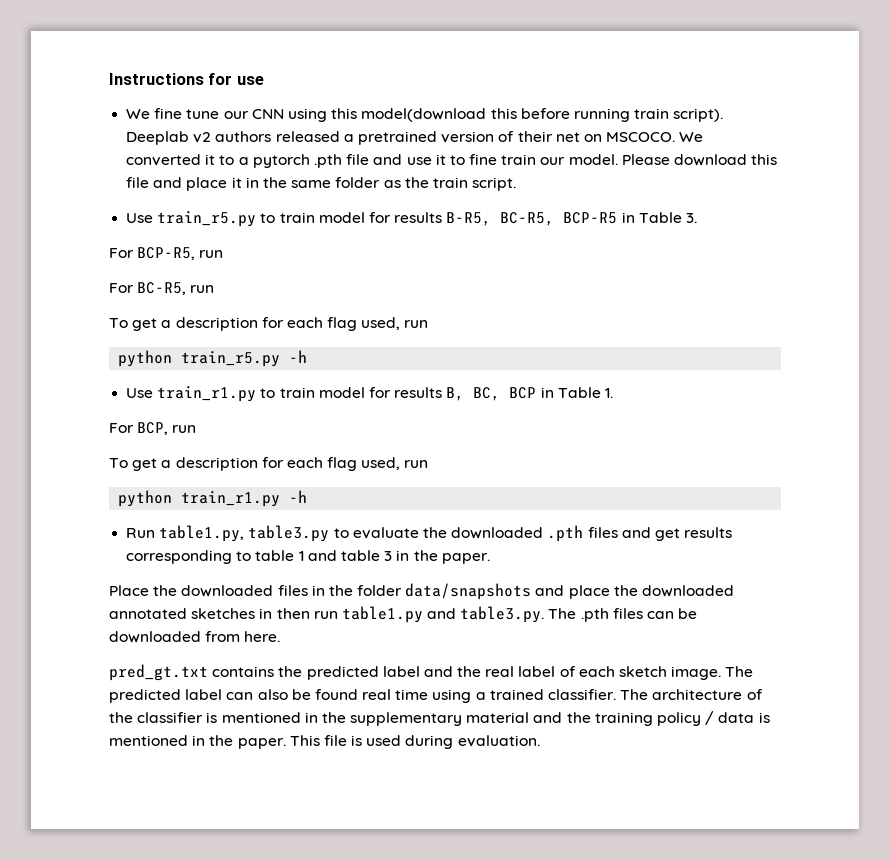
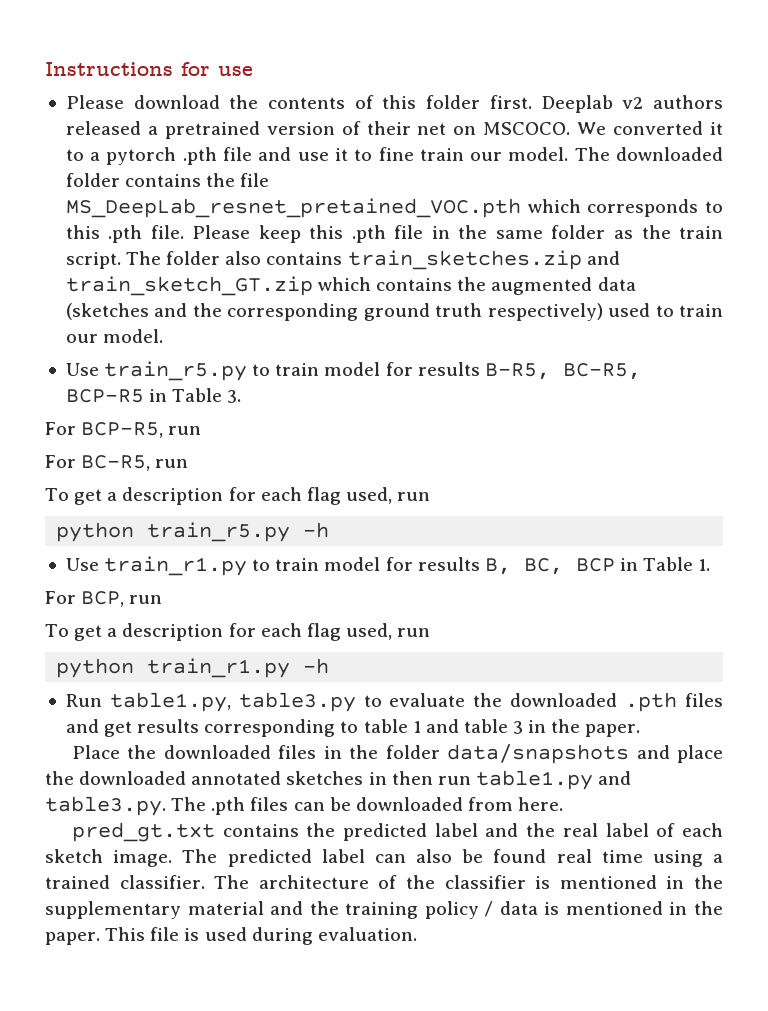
[126,108,724,122] We fine tune our CNN using this model(download this before running train script). -> [65,95,532,109] Please download the contents of this folder first.
[621,154,778,166] [126,177,242,191] Please download this file and place it -> [574,147,723,161] [65,173,270,187] [65,198,723,218] [65,225,424,243] The downloaded folder contains the file MS_DeepLab_resnet_pretained_VOC.pth which corresponds to this .pth file. Please keep this .pth file
(517, 184) none -> [126,250,620,270] [65,276,636,296] [65,303,723,321] [65,329,164,343] The folder also contains train_sketches.zip and train_sketch_GT.zip which contains the augmented data (sketches and the corresponding ground truth respectively) used to train our model.

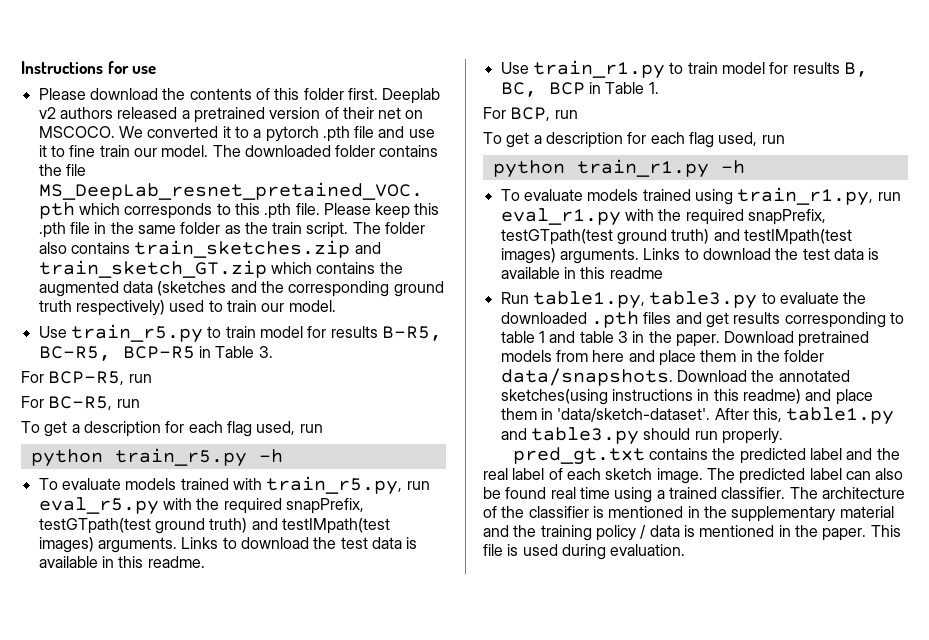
(330, 530) none -> [38,476,430,495] [38,497,364,515] [38,518,390,534] [38,537,418,553] [38,556,205,568] // To evaluate models trained with train_r5.py, run eval_r5.py with the required snapPrefix, testGTpath(test ground truth) and testIMpath(test images) arguments. Links to download the test data is available in this readme.
(330, 666) none -> [500,187,901,206] [500,208,826,226] [500,229,852,245] [500,248,880,264] [500,267,663,279] // To evaluate models trained using train_r1.py, run eval_r1.py with the required snapPrefix, testGTpath(test ground truth) and testIMpath(test images) arguments. Links to download the test data is available in this readme
[71,744,723,764] [45,770,632,790] [45,796,564,816] // Place the downloaded files in the folder data/snapshots and place the downloaded annotated sketches in then run table1.py and table3.py. The .pth files can be downloaded from here. -> [724,331,870,347] [500,350,825,366] [500,368,850,386] [500,389,873,405] [500,407,895,425] [500,427,783,445] Download pretrained models from here and place them in the folder data/snapshots. Download the annotated sketches(using instructions in this readme) and place them in 'data/sketch-dataset'. After this, table1.py and table3.py should run properly.

